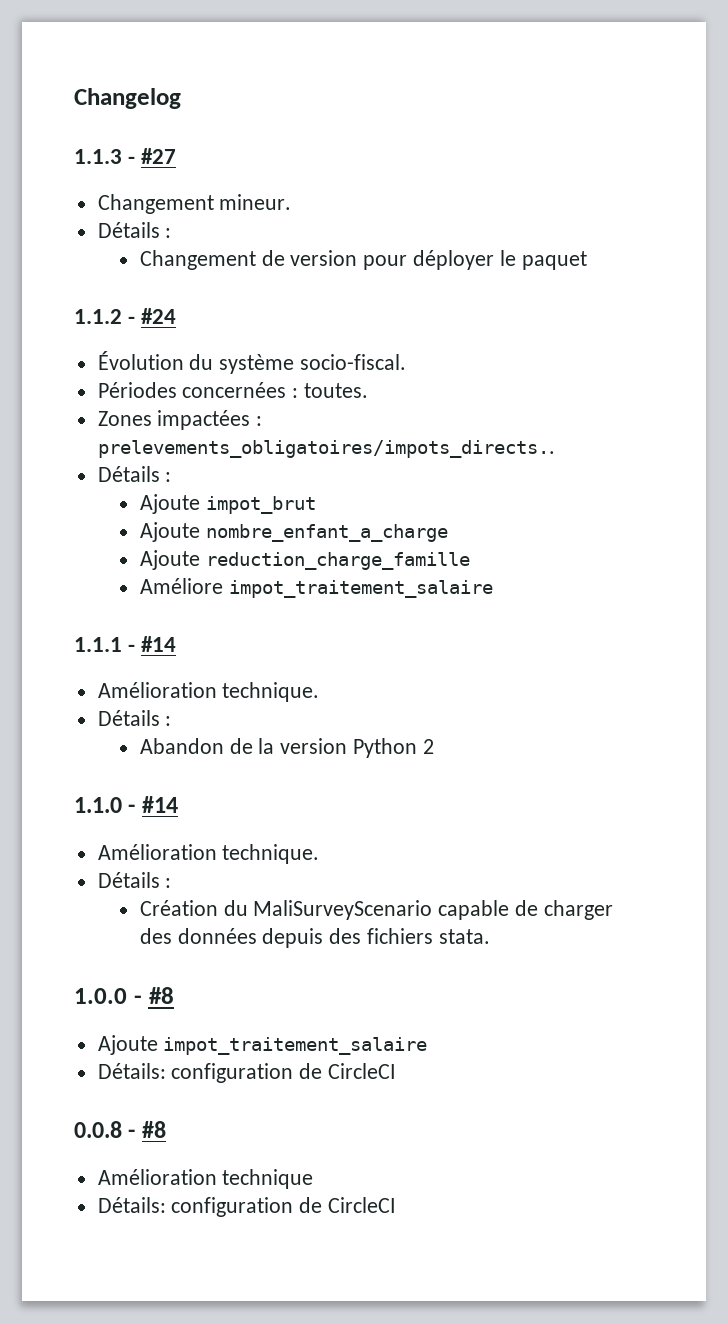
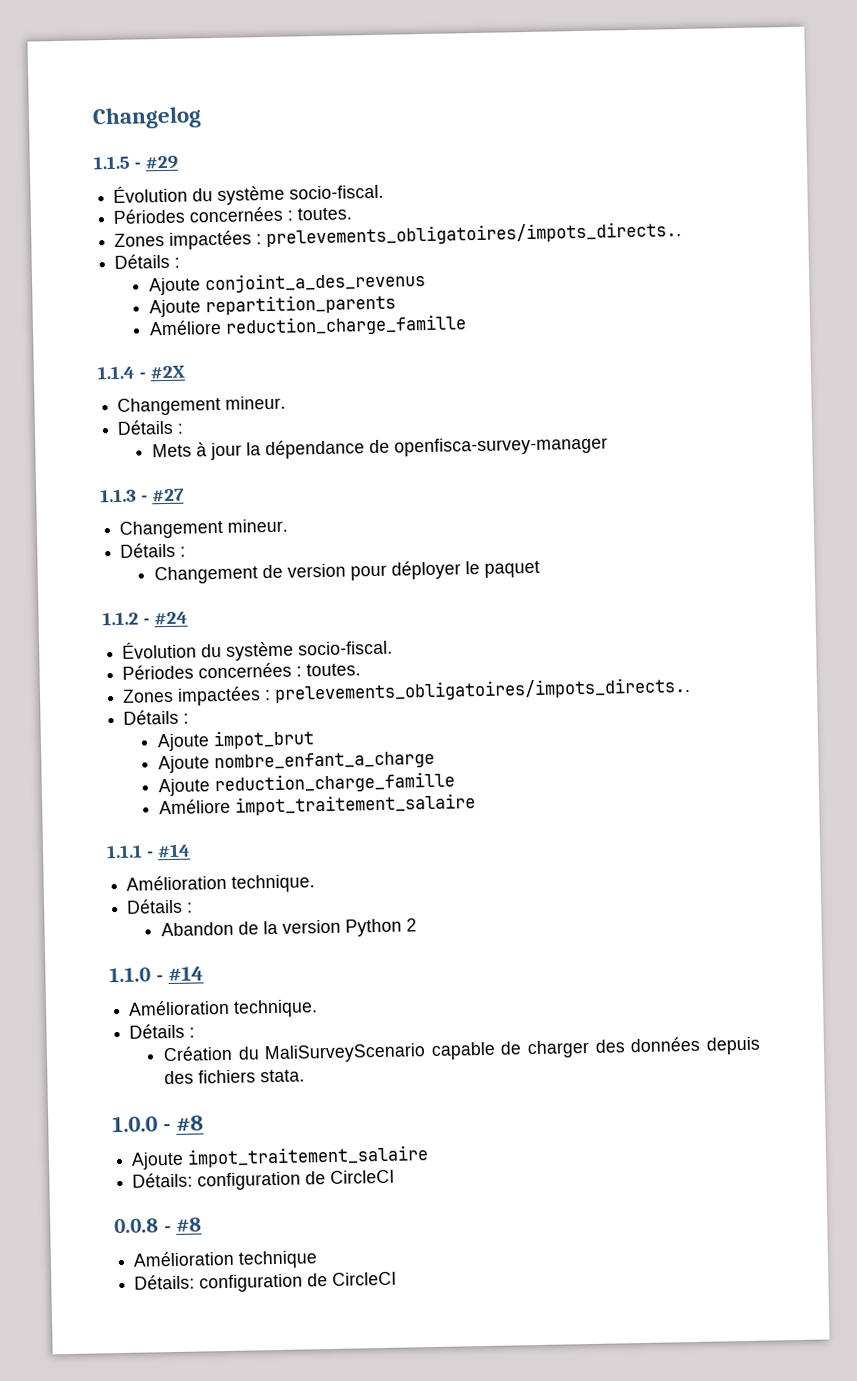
(181, 98) none -> [93,155,179,170] [113,184,385,205] [113,206,353,224] [114,221,683,250] [114,253,181,269] [148,270,426,296] [148,293,396,318] [148,314,467,337] [97,365,186,380] [117,395,287,416] [117,419,185,435] [151,435,608,461] // 1.1.5 - #29 // Évolution du système socio-fiscal. // Périodes concernées : toutes. // Zones impactées : prelevements_obligatoires/impots_directs.. // Détails : // Ajoute conjoint_a_des_revenus // Ajoute repartition_parents // Améliore reduction_charge_famille // 1.1.4 - #2X // Changement mineur. // Détails : // Mets à jour la dépendance de openfisca-survey-manager

